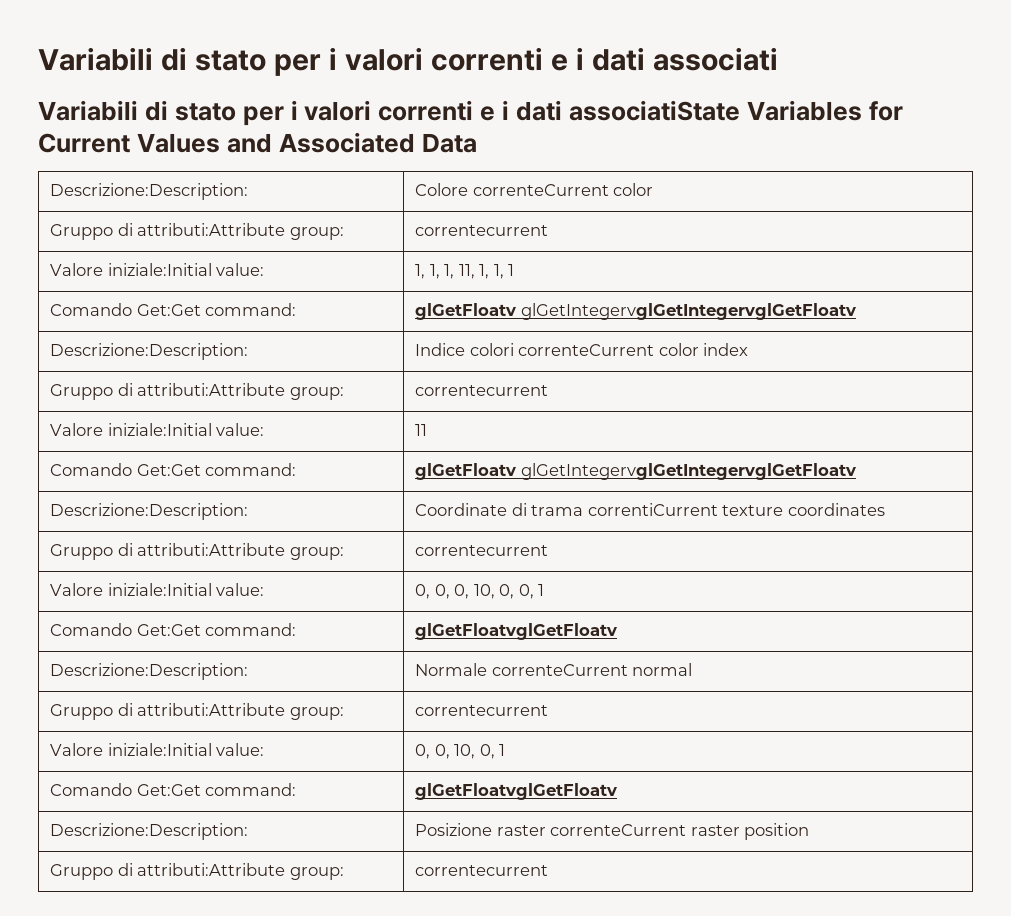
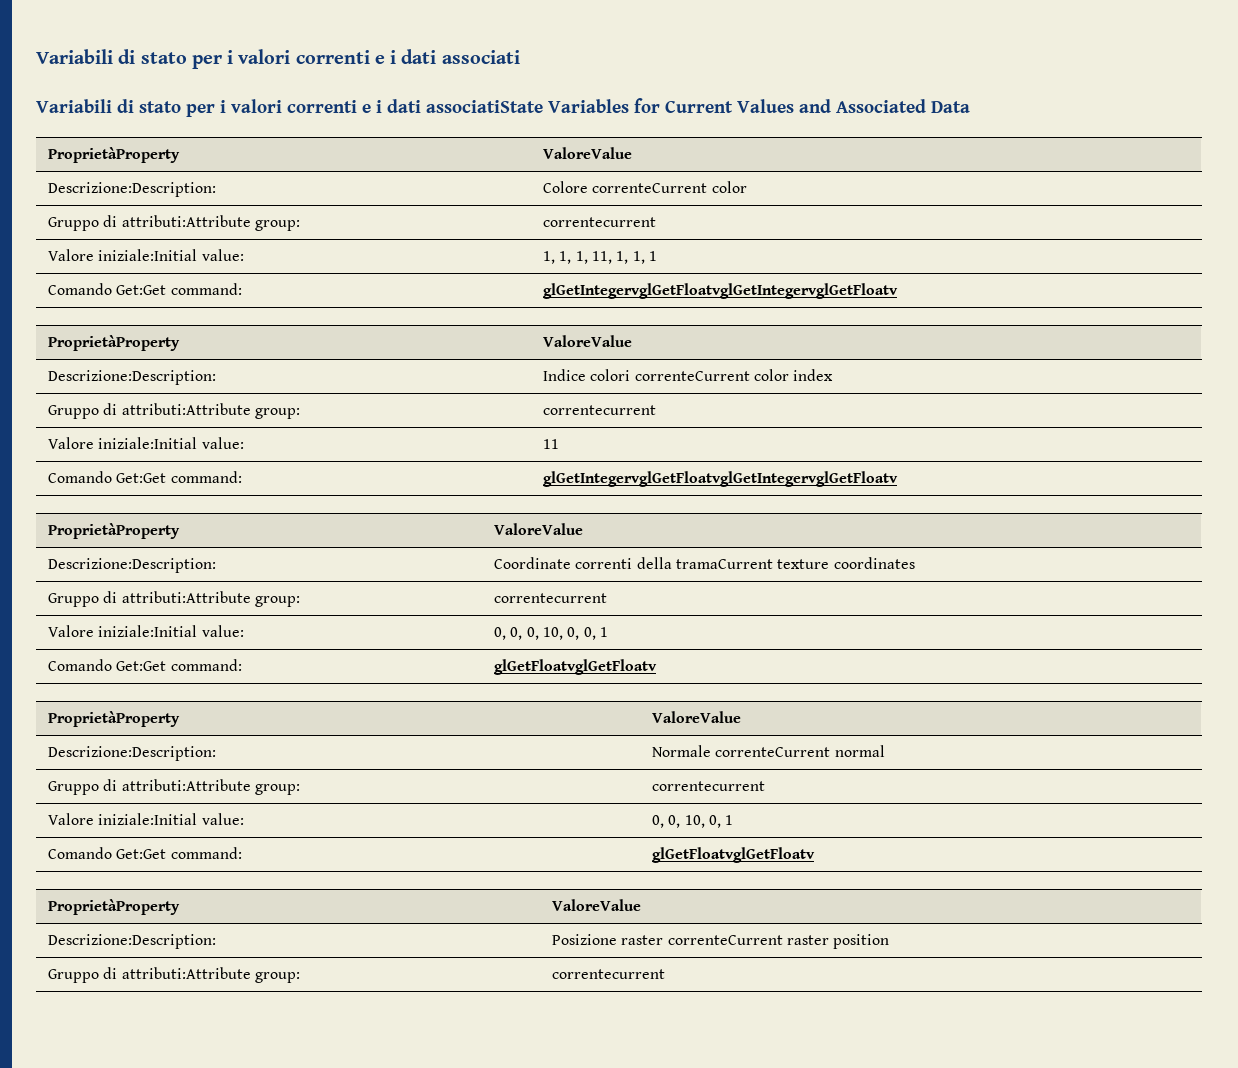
(477, 143) none -> [48,147,181,163] [543,147,633,159] // ProprietàProperty | ValoreValue
[415,303,856,320] glGetFloatv glGetIntegervglGetIntegervglGetFloatv -> [543,283,899,299] [48,335,181,351] [543,335,633,347] glGetIntegervglGetFloatvglGetIntegervglGetFloatv // ProprietàProperty | ValoreValue
[415,463,856,480] glGetFloatv glGetIntegervglGetIntegervglGetFloatv -> [543,471,899,487] [48,523,181,539] [494,523,584,535] glGetIntegervglGetFloatvglGetIntegervglGetFloatv // ProprietàProperty | ValoreValue
[511,503,718,516] di trama correntiCurrent -> [575,557,773,569] correnti della tramaCurrent
(618, 631) none -> [48,711,181,727] [652,711,742,723] // ProprietàProperty | ValoreValue
(618, 791) none -> [48,899,181,915] [552,899,642,911] // ProprietàProperty | ValoreValue

